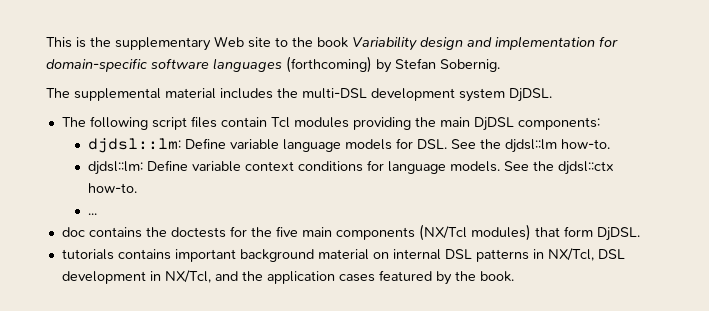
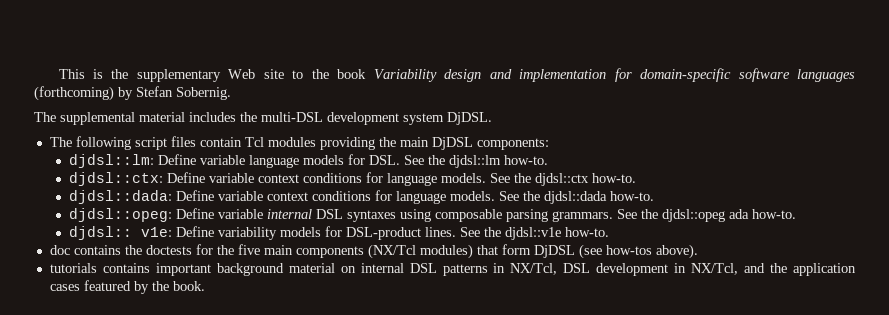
[87,161,143,175] djdsl::lm: -> [69,172,164,186] djdsl::ctx:
[87,213,97,215] ... -> [69,190,655,204] [69,208,797,222] [69,226,610,240] djdsl::dada: Define variable context conditions for language models. See the djdsl::dada how-to. // djdsl::opeg: Define variable internal DSL syntaxes using composable parsing grammars. See the djdsl::opeg ada how-to. // djdsl:: v1e: Define variability models for DSL-product lines. See the djdsl::v1e how-to.
[596,227,640,241] DjDSL. -> [533,244,698,259] DjDSL (see how-tos above).

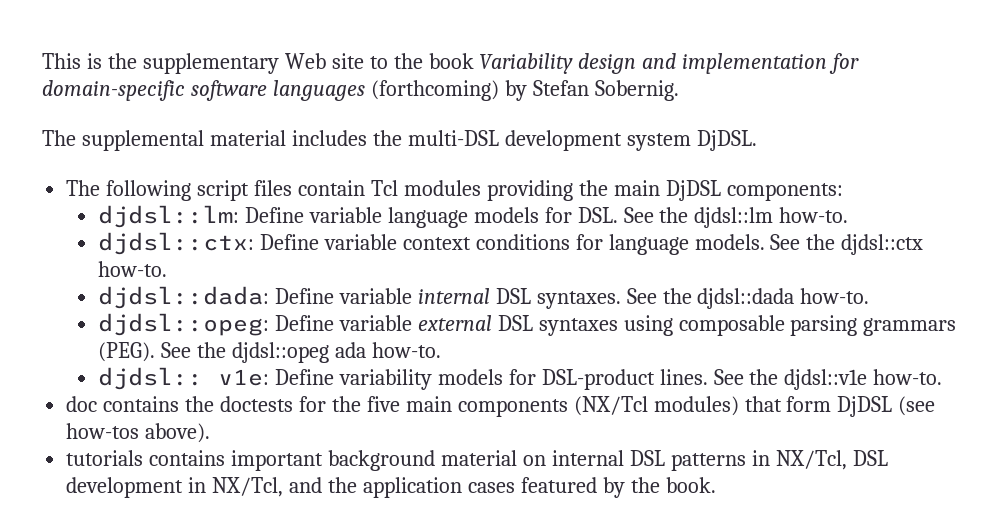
[267,190,496,204] context conditions for language models. -> [417,288,621,309] internal DSL syntaxes.
[267,209,313,219] internal -> [417,315,492,331] external
[552,211,614,222] grammars. -> [863,318,957,336] [97,342,155,362] grammars (PEG).

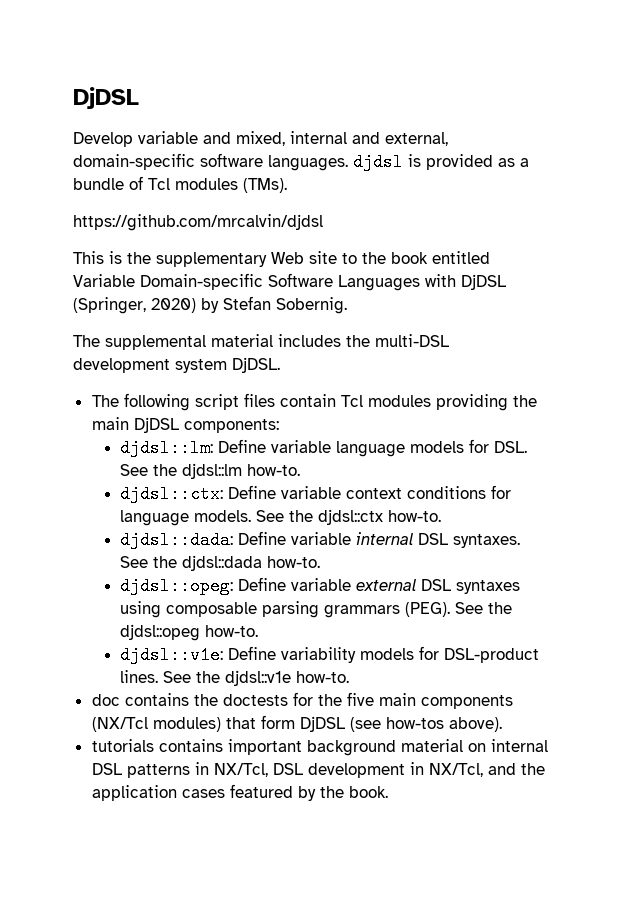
(42, 61) none -> [73,87,139,109] [73,131,448,147] [73,153,529,171] [73,176,287,193] [73,214,323,231] DjDSL // Develop variable and mixed, internal and external, domain-specific software languages. djdsl is provided as a bundle of Tcl modules (TMs). // https://github.com/mrcalvin/djdsl //
[479,53,860,74] [42,80,499,101] Variability design and implementation for domain-specific software languages (forthcoming) -> [432,251,490,264] [73,273,506,291] [73,297,196,314] entitled Variable Domain-specific Software Languages with DjDSL (Springer, 2020)
[334,342,441,358] [97,367,269,390] ada how-to. // djdsl:: v1e: -> [205,625,259,637] [120,646,224,664] how-to. // djdsl::v1e:

